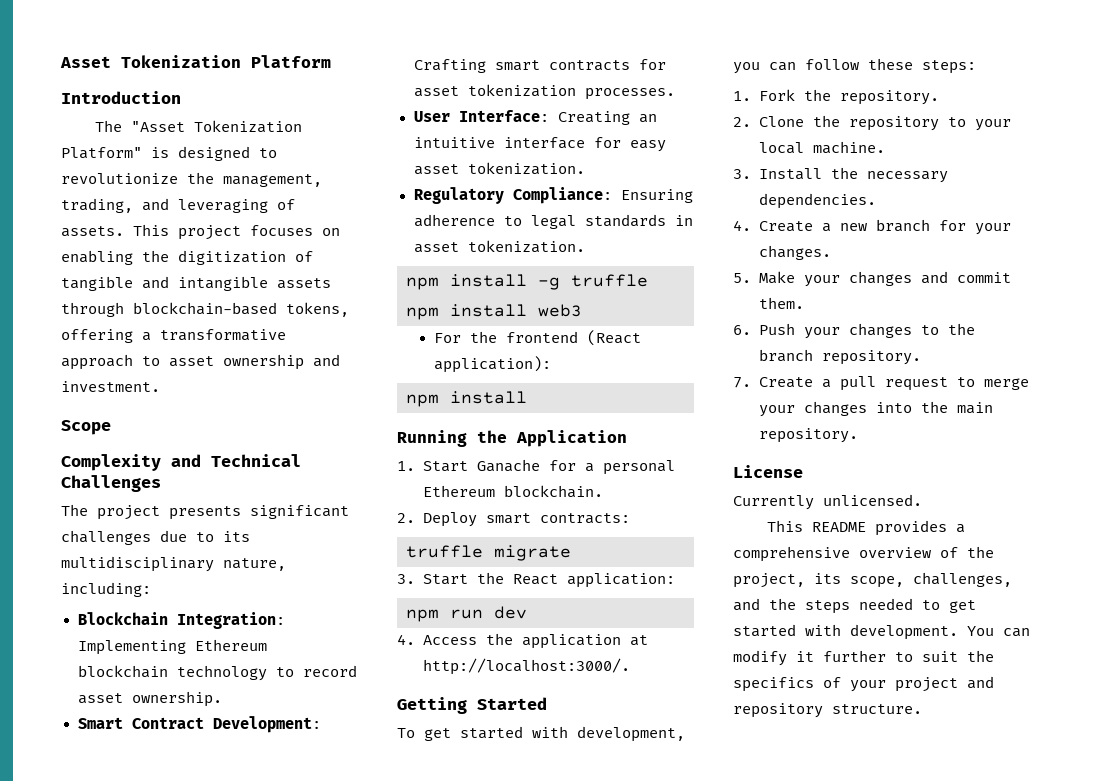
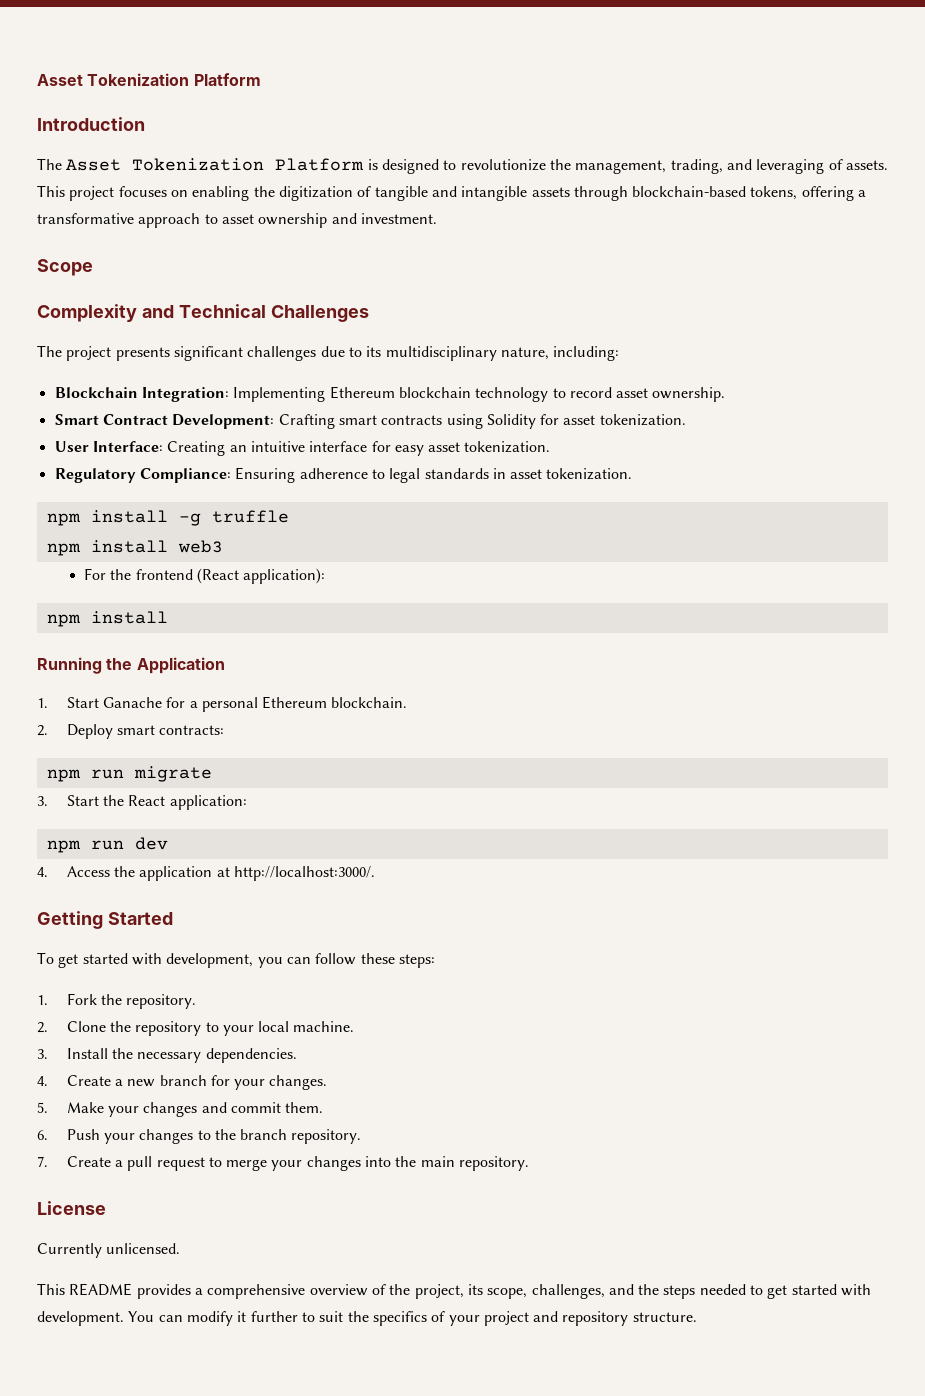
[130,120,302,133] [61,147,142,159] "Asset Tokenization Platform" -> [66,158,365,171] Asset Tokenization Platform
[638,59,666,70] [413,84,675,100] for asset tokenization processes. -> [446,414,686,429] using Solidity for asset tokenization.
[406,545,483,558] truffle -> [46,769,124,782] npm run

